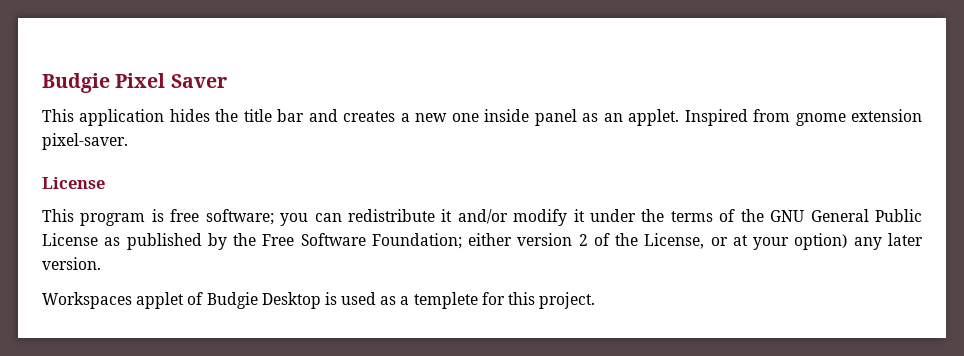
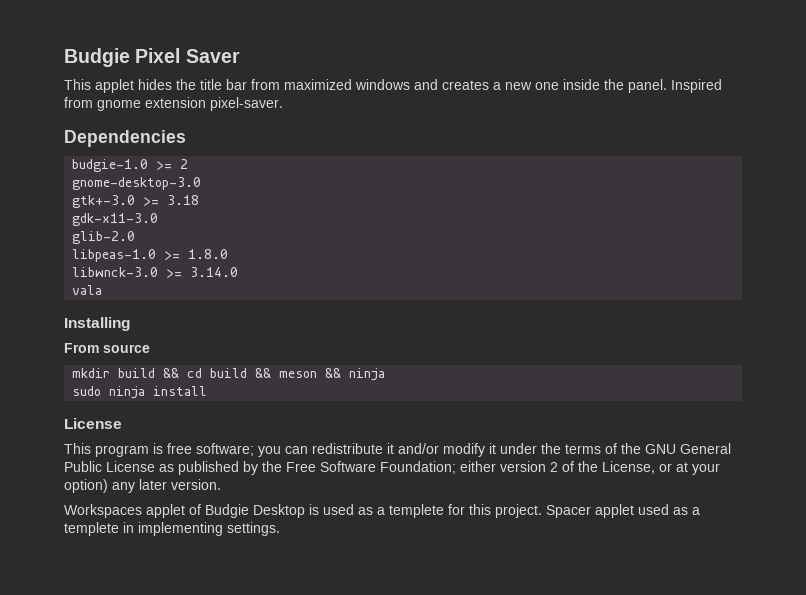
[79,109,165,126] application -> [95,79,134,93] applet
(305, 115) none -> [251,79,410,90] from maximized windows
[534,109,680,126] panel as an applet. -> [604,79,667,93] the panel.
(128, 141) none -> [64,130,186,147] [72,159,189,172] [72,177,202,190] [72,195,200,208] [72,213,159,226] [72,231,136,244] [72,249,229,262] [72,267,239,278] [72,285,103,295] [64,317,130,331] [64,343,150,353] [72,368,386,381] [72,386,208,399] // Dependencies // budgie-1.0 >= 2 // gnome-desktop-3.0 // gtk+-3.0 >= 3.18 // gdk-x11-3.0 // glib-2.0 // libpeas-1.0 >= 1.8.0 // libwnck-3.0 >= 3.14.0 // vala // Installing // From source // mkdir build && cd build && meson && ninja // sudo ninja install
(596, 300) none -> [546,504,700,518] [64,522,280,536] Spacer applet used as a templete in implementing settings.

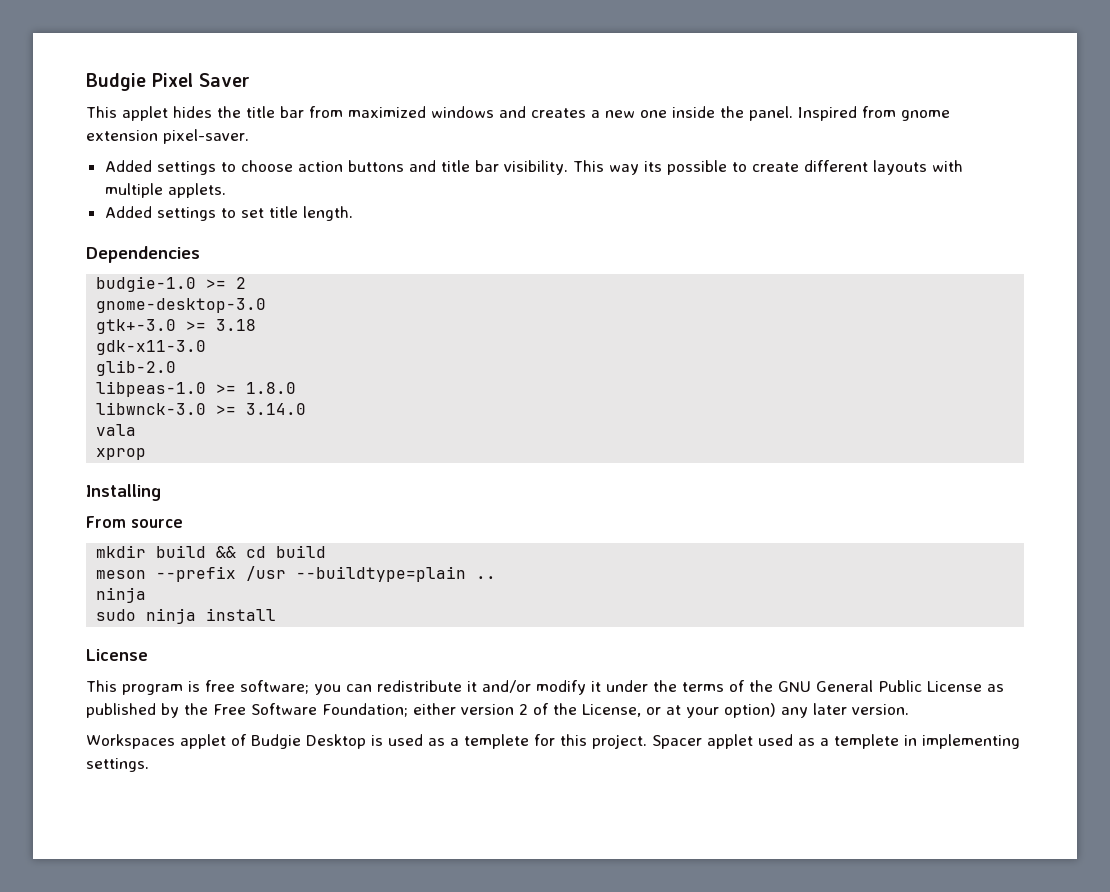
(283, 104) none -> [104,160,963,175] [104,183,226,198] [104,206,353,221] // Added settings to choose action buttons and title bar visibility. This way its possible to create different layouts with multiple applets. // Added settings to set title length.
(103, 290) none -> [96,448,147,460] // xprop
[255,368,342,378] && meson && -> [96,566,497,582] // meson --prefix /usr --buildtype=plain .. //

